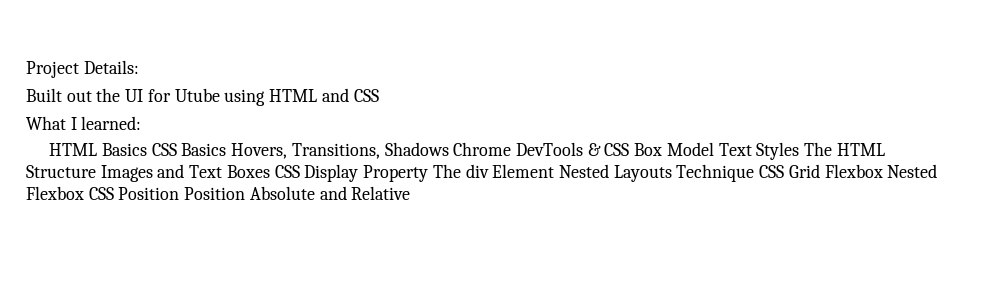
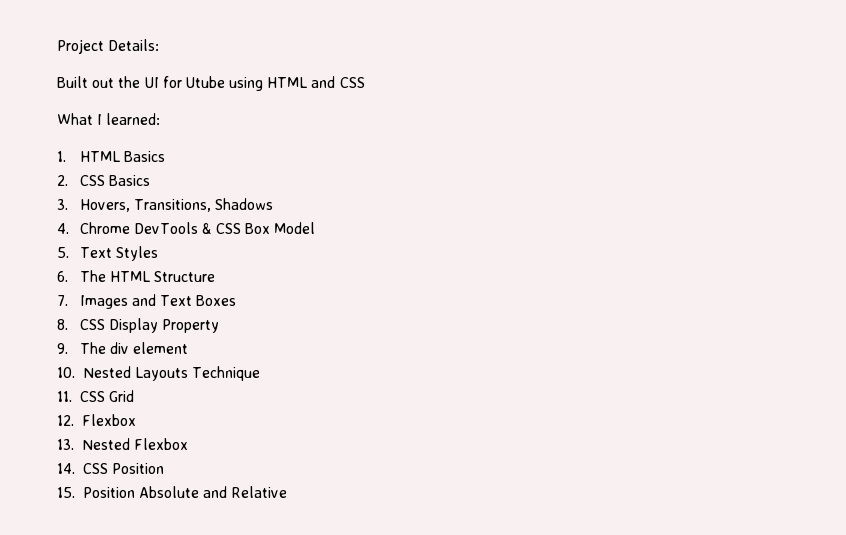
(142, 123) none -> [57,151,66,162] 1.
(147, 149) none -> [57,175,68,186] // 2.
(227, 149) none -> [57,199,68,210] // 3.
(449, 149) none -> [57,223,69,234] // 4.
(714, 149) none -> [57,247,69,258] // 5.
(800, 151) none -> [57,271,68,282] // 6.
(96, 171) none -> [57,295,68,306] // 7.
(270, 171) none -> [57,319,68,330] // 8.
(429, 173) none -> [57,343,68,354] // 9.
[492,164,555,178] Element -> [132,342,188,354] [57,367,75,378] element // 10.
(755, 173) none -> [57,391,72,402] // 11.
[824,164,883,178] Flexbox -> [57,414,136,426] [57,439,74,450] // 12. Flexbox // 13.
(84, 193) none -> [57,463,75,474] // 14.
(180, 193) none -> [57,487,75,498] // 15.

